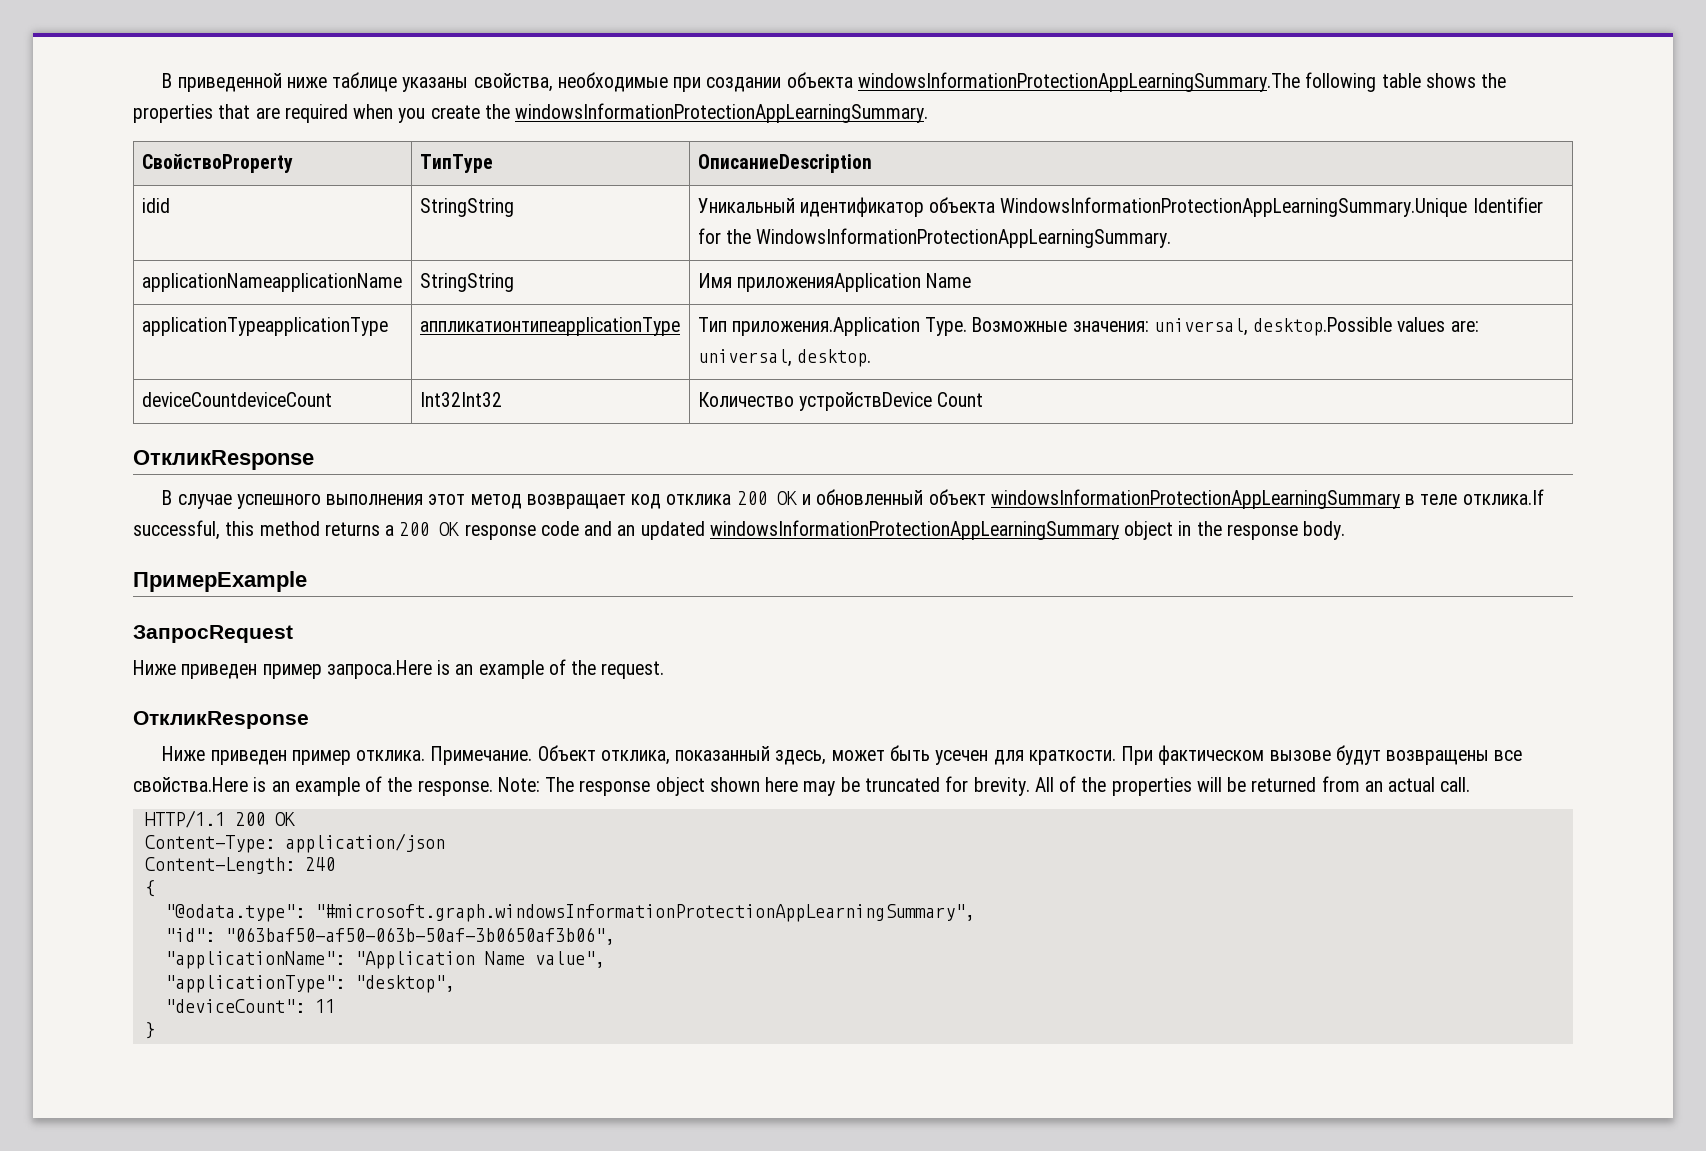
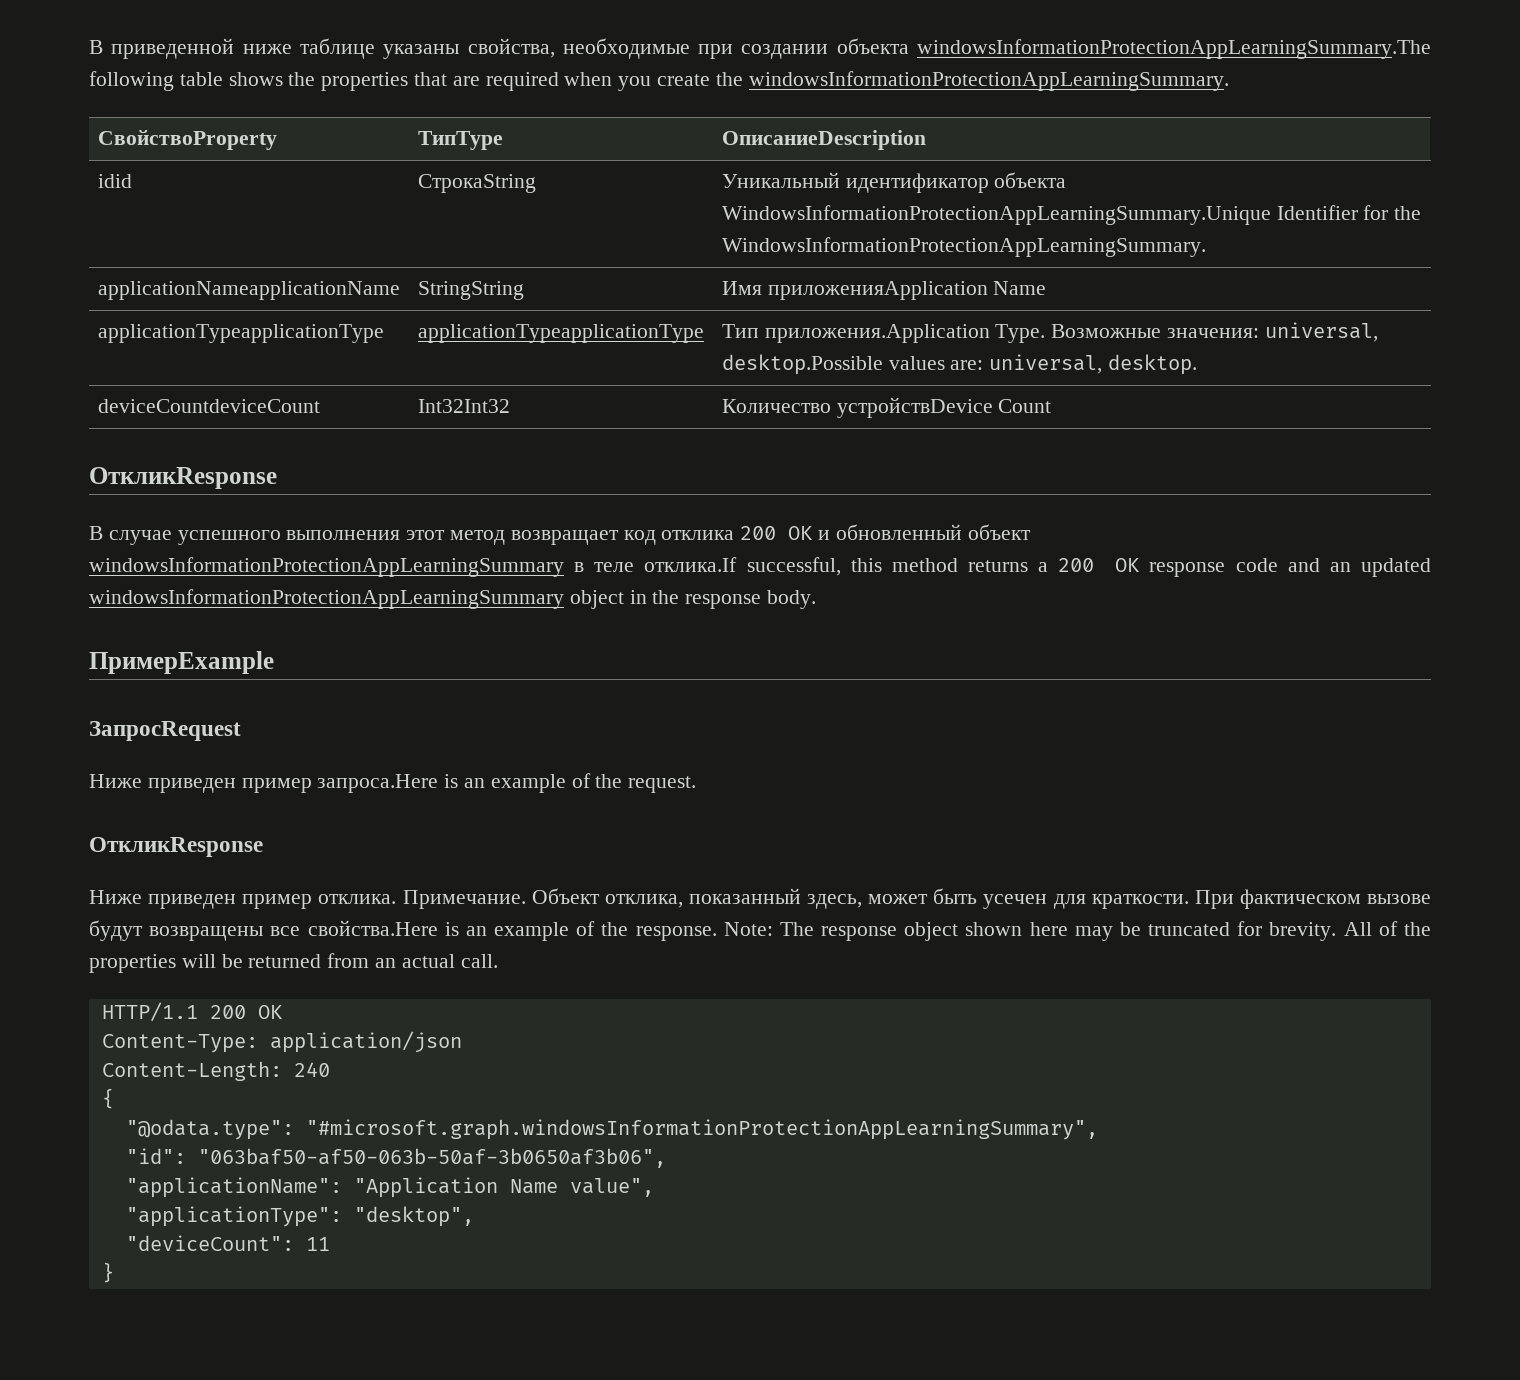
[419,198,514,217] StringString -> [417,174,536,193] СтрокаString
[419,317,680,336] аппликатионтипеapplicationType -> [417,324,704,343] applicationTypeapplicationType

